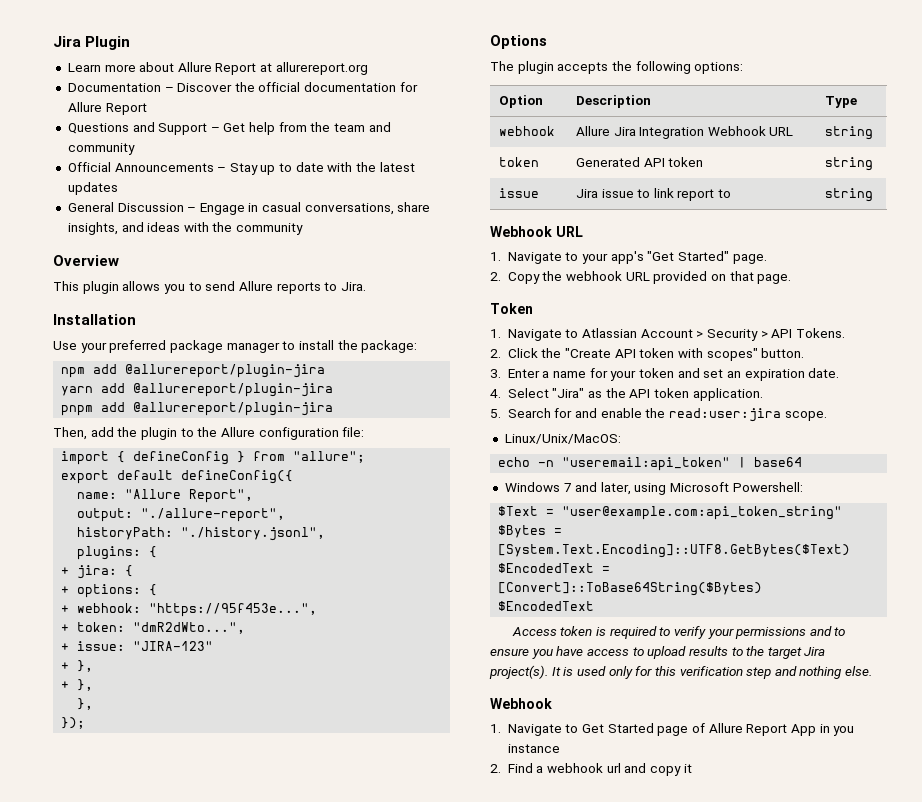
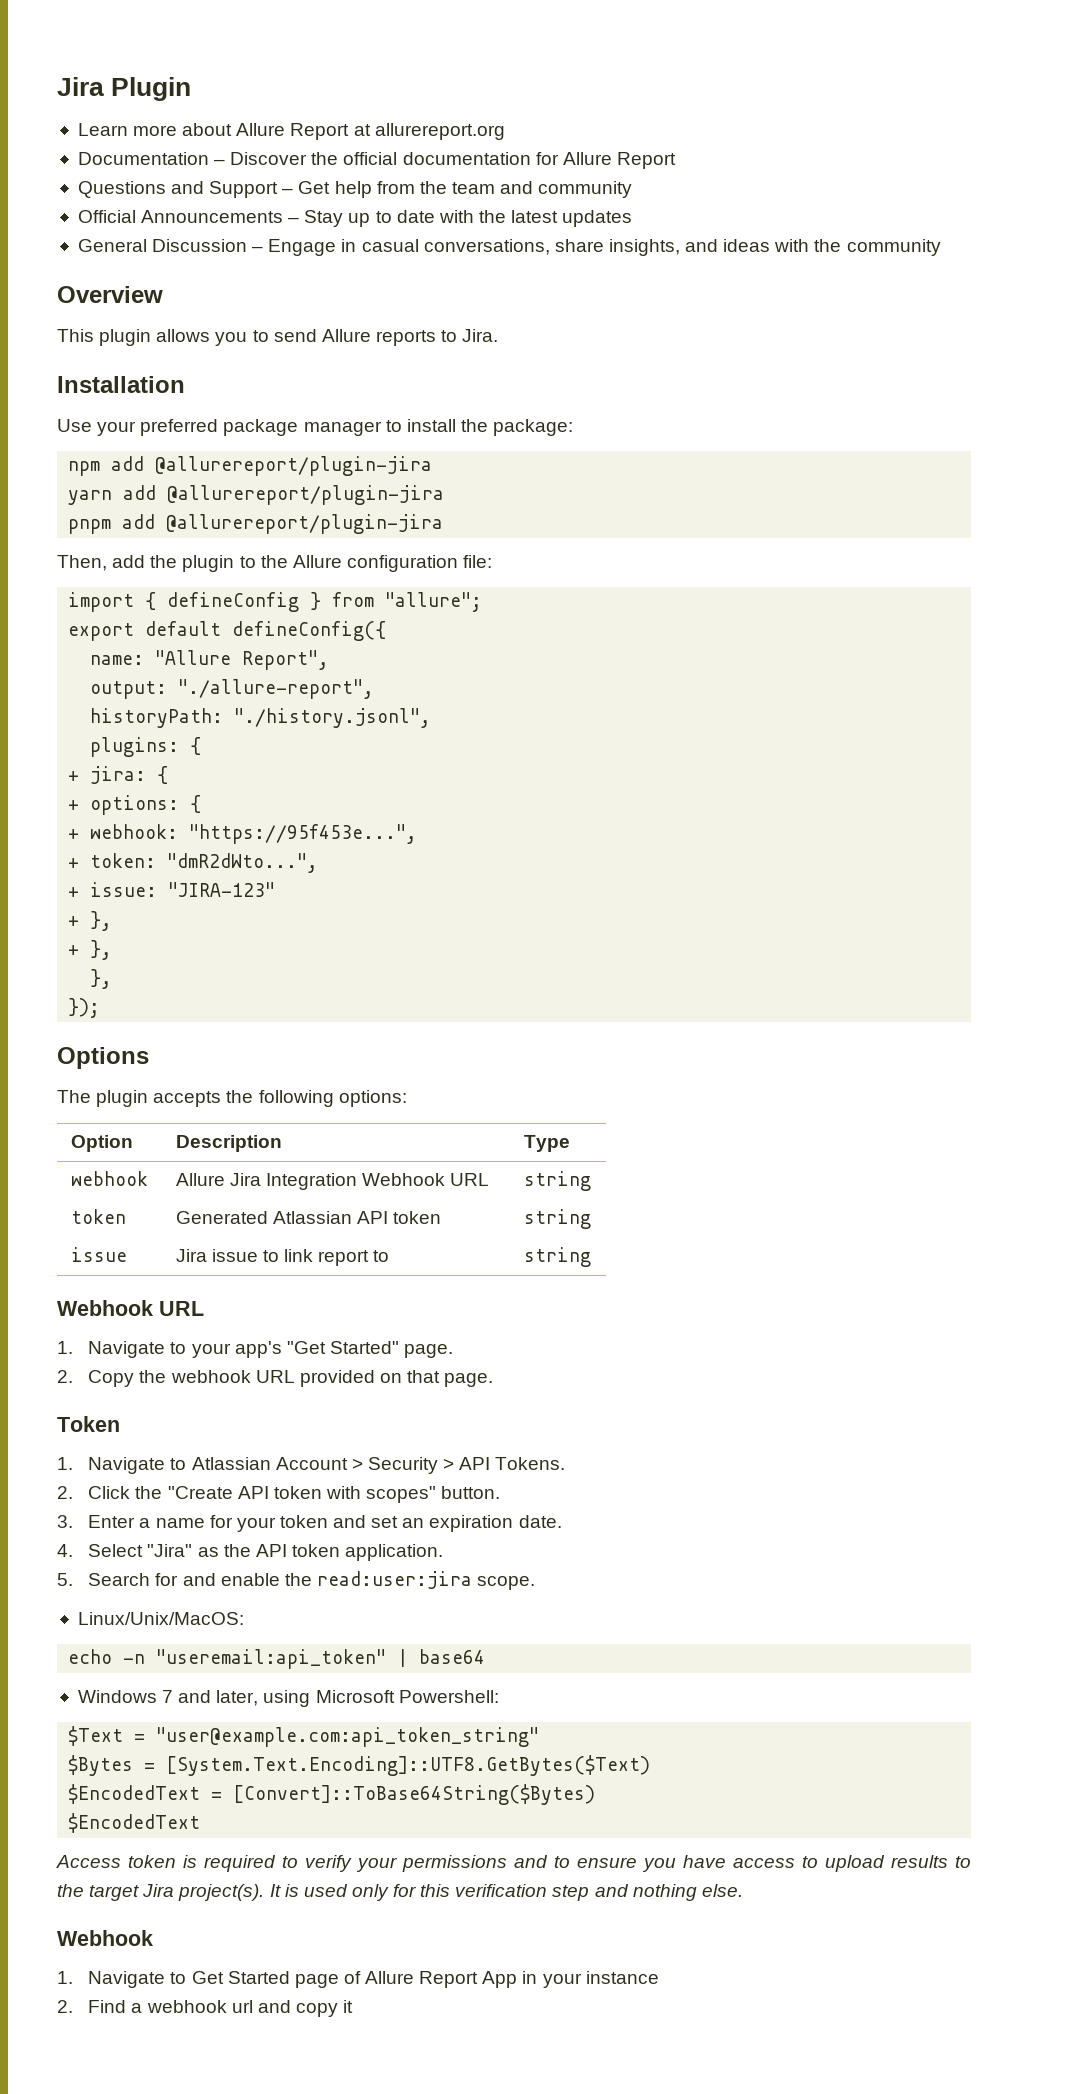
(640, 162) none -> [272,1211,352,1224] Atlassian
[833,726,855,736] you -> [542,1973,582,1988] your

